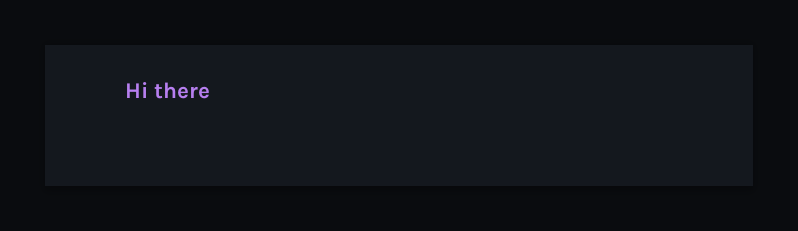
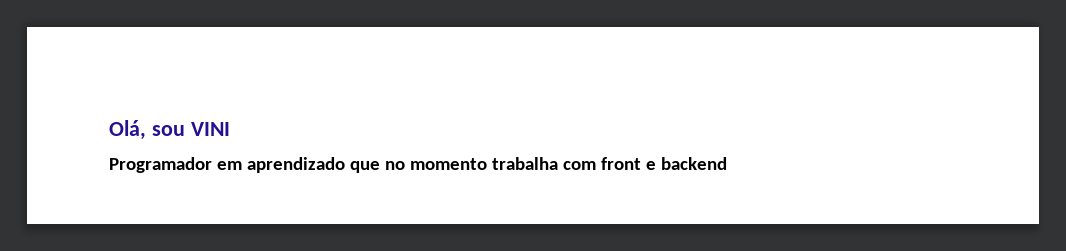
[125,82,211,99] Hi there -> [109,120,230,140] [109,157,727,173] Olá, sou VINI // Programador em aprendizado que no momento trabalha com front e backend

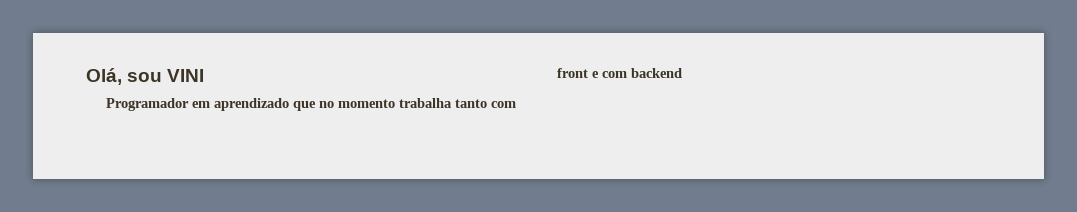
(558, 163) none -> [455,99,488,108] tanto
(656, 165) none -> [602,71,627,78] com

